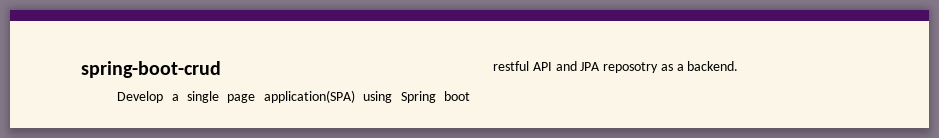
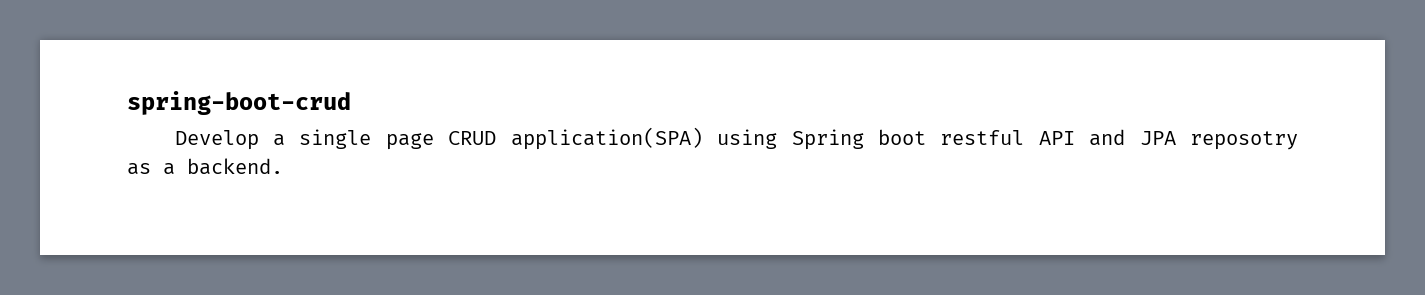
(256, 98) none -> [448,131,497,145] CRUD

